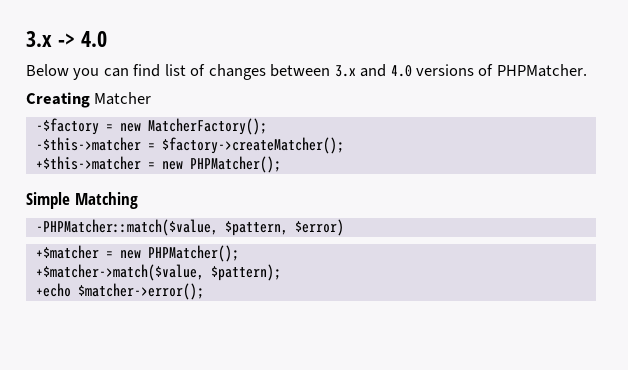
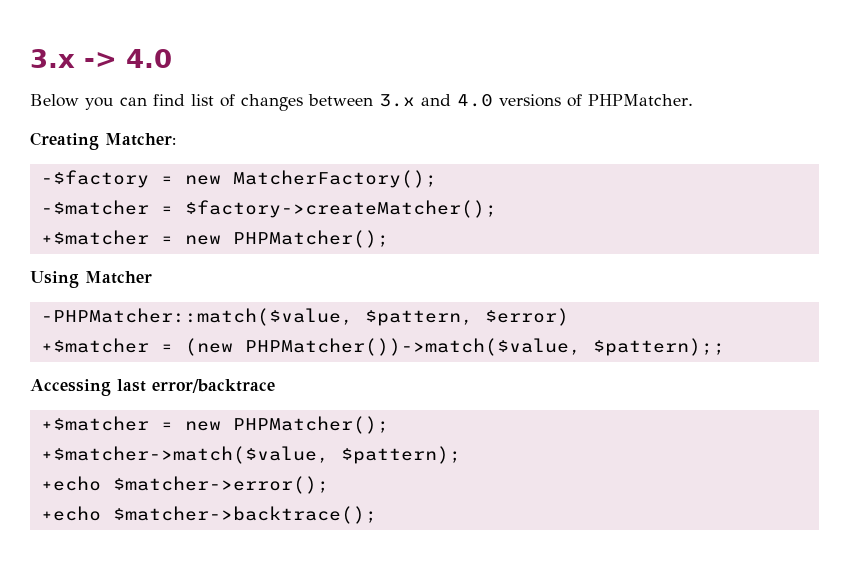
[94,92,152,105] Matcher -> [105,133,176,146] Matcher:
[35,137,141,151] -$this->matcher -> [40,200,149,215] -$matcher
[35,156,281,173] [26,192,138,209] +$this->matcher = new PHPMatcher(); // Simple Matching -> [40,230,389,248] [30,271,152,288] +$matcher = new PHPMatcher(); // Using Matcher
(344, 227) none -> [40,338,725,356] [30,379,275,396] // +$matcher = (new PHPMatcher())->match($value, $pattern);; // Accessing last error/backtrace
(204, 291) none -> [40,506,377,524] // +echo $matcher->backtrace();

